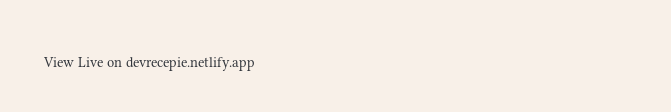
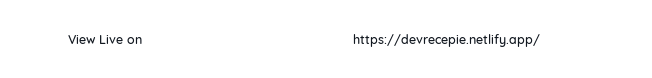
[126,57,255,71] devrecepie.netlify.app -> [353,34,540,47] https://devrecepie.netlify.app/

